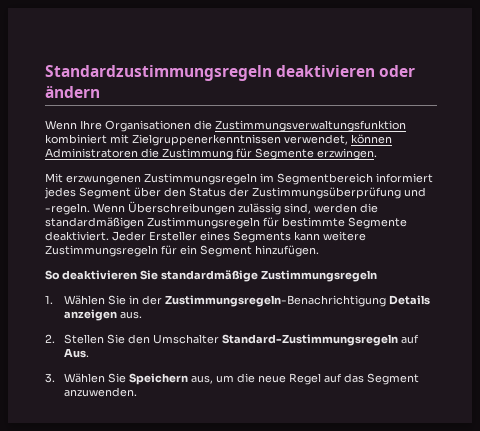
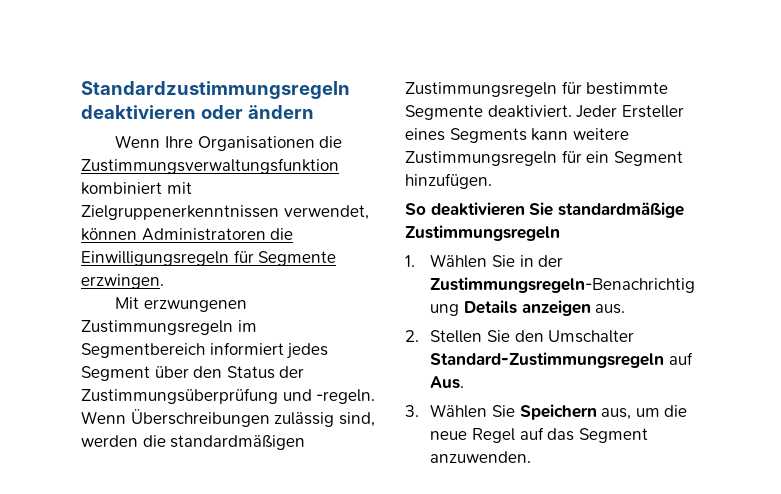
[162,148,233,160] Zustimmung -> [81,251,229,266] Einwilligungsregeln

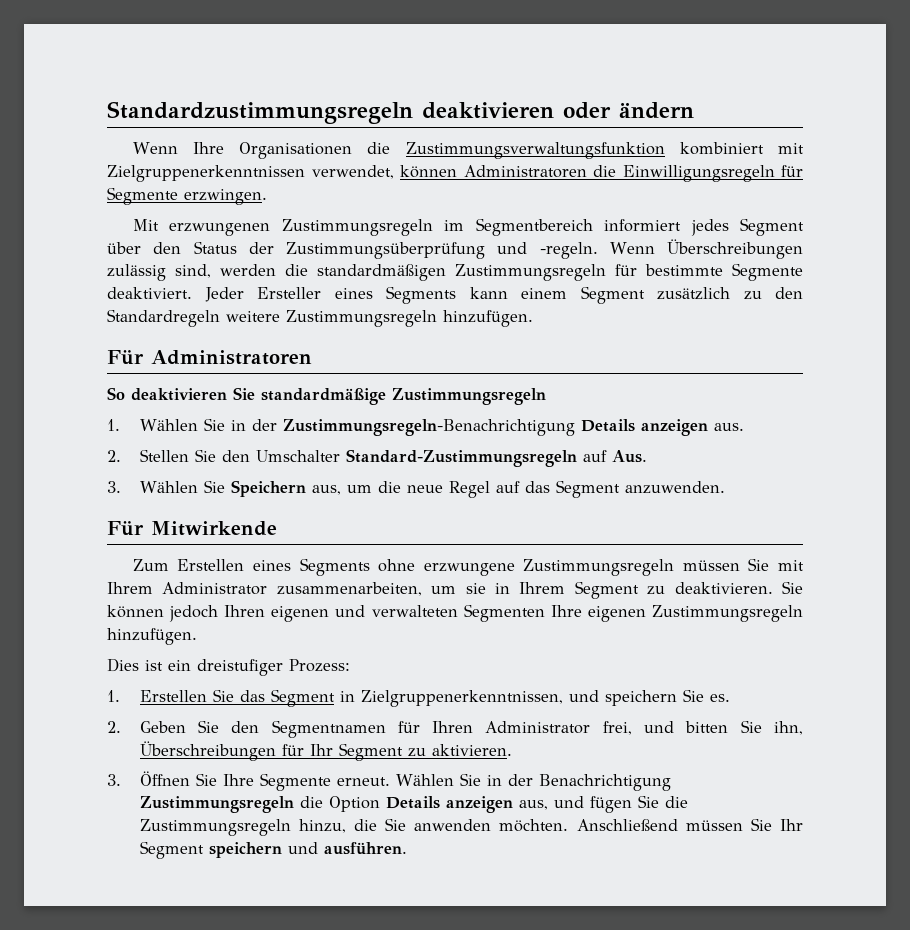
[572,128,629,140] [405,150,683,166] [405,173,492,189] weitere Zustimmungsregeln für ein Segment hinzufügen. -> [521,286,803,304] [107,309,533,327] [107,350,312,365] einem Segment zusätzlich zu den Standardregeln weitere Zustimmungsregeln hinzufügen. // Für Administratoren
(532, 457) none -> [107,521,277,536] [132,558,805,576] [107,581,803,599] [107,604,803,622] [107,628,197,645] [107,658,350,676] [107,689,730,707] [107,720,803,738] [139,741,512,761] [107,771,671,791] [139,795,688,813] [139,818,803,836] [139,841,407,859] // Für Mitwirkende // Zum Erstellen eines Segments ohne erzwungene Zustimmungsregeln müssen Sie mit Ihrem Administrator zusammenarbeiten, um sie in Ihrem Segment zu deaktivieren. Sie können jedoch Ihren eigenen und verwalteten Segmenten Ihre eigenen Zustimmungsregeln hinzufügen. // Dies ist ein dreistufiger Prozess: // 1. Erstellen Sie das Segment in Zielgruppenerkenntnissen, und speichern Sie es. // 2. Geben Sie den Segmentnamen für Ihren Administrator frei, und bitten Sie ihn, Überschreibungen für Ihr Segment zu aktivieren. // 3. Öffnen Sie Ihre Segmente erneut. Wählen Sie in der Benachrichtigung Zustimmungsregeln die Option Details anzeigen aus, und fügen Sie die Zustimmungsregeln hinzu, die Sie anwenden möchten. Anschließend müssen Sie Ihr Segment speichern und ausführen.

